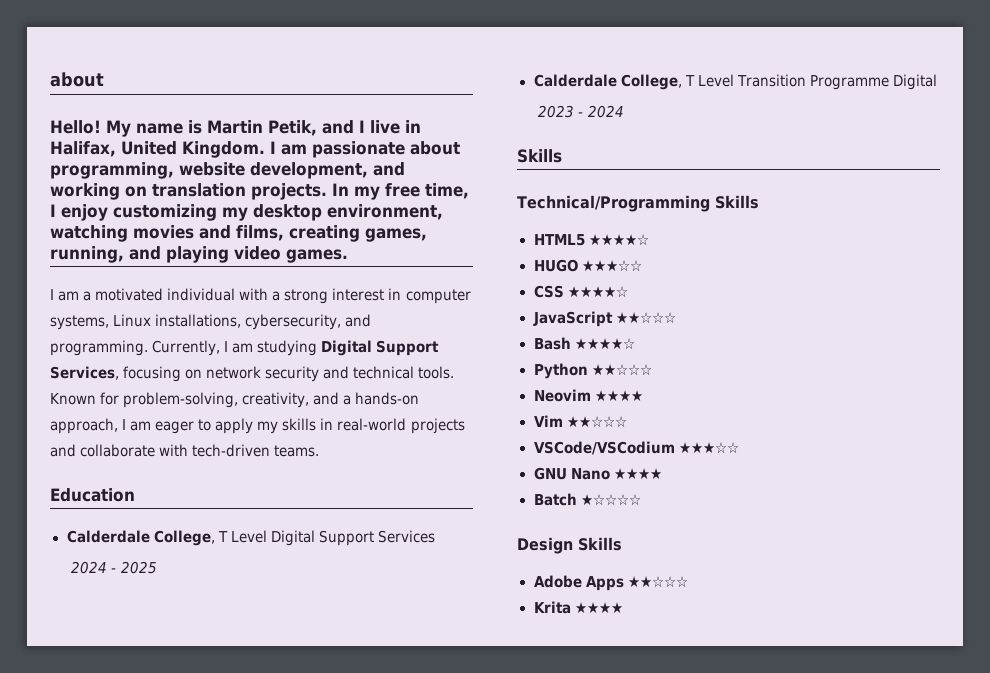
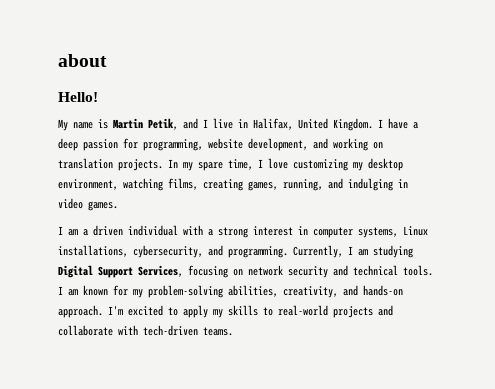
(101, 127) none -> (98, 97) //
[281,141,460,158] am passionate about -> [388,118,418,129] [58,138,138,151] have a deep passion for
[385,183,420,197] free -> [198,162,223,171] spare
[61,204,108,221] enjoy -> [268,158,288,169] love
[133,225,231,239] movies and -> (163, 184) none
[166,246,229,263] playing -> [348,178,408,191] indulging in
[95,288,164,301] motivated -> [93,225,123,236] driven
[50,392,420,408] [50,418,195,434] Known for problem-solving, creativity, and a hands-on approach, I am eager -> [58,285,403,298] [58,305,163,318] I am known for my problem-solving abilities, creativity, and hands-on approach. I'm excited
[320,418,334,430] in -> [263,307,273,316] to
[50,488,135,502] [66,530,435,546] [71,561,157,574] [533,74,937,90] [538,105,624,118] [517,149,562,163] [517,195,759,212] [533,234,649,246] [533,259,642,272] [533,285,628,298] [532,311,676,327] [533,337,635,350] [533,363,652,379] [533,389,643,402] [533,415,627,428] [533,441,739,455] [533,467,662,480] [533,493,641,506] [517,537,622,554] [533,575,688,591] [533,601,623,614] // Education // Calderdale College, T Level Digital Support Services // 2024 - 2025 // Calderdale College, T Level Transition Programme Digital // 2023 - 2024 // Skills // Technical/Programming Skills // HTML5 ★★★★☆ // HUGO ★★★☆☆ // CSS ★★★★☆ // JavaScript ★★☆☆☆ // Bash ★★★★☆ // Python ★★☆☆☆ // Neovim ★★★★ // Vim ★★☆☆☆ // VSCode/VSCodium ★★★☆☆ // GNU Nano ★★★★ // Batch ★☆☆☆☆ // Design Skills // Adobe Apps ★★☆☆☆ // Krita ★★★★ -> (233, 331) none

